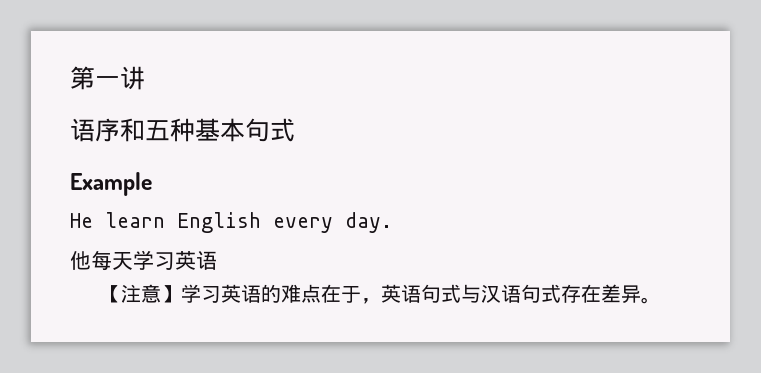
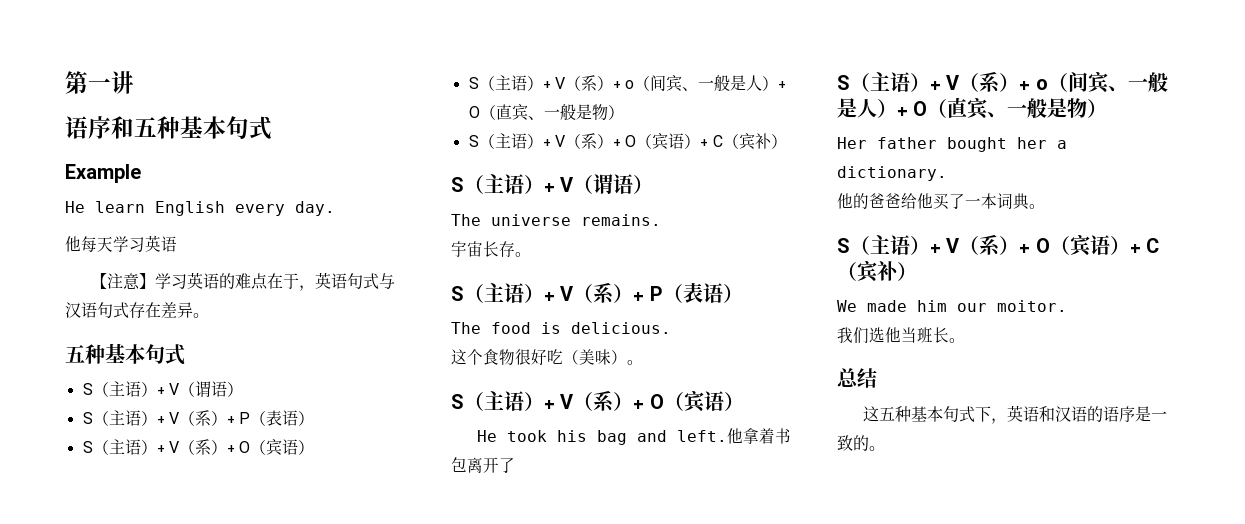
(662, 300) none -> [65,343,185,365] [82,381,243,397] [82,410,315,426] [82,439,315,456] [468,75,787,92] [468,104,624,121] [468,133,787,150] [451,174,654,194] [451,214,661,226] [451,241,531,257] [451,282,743,304] [451,322,671,334] [451,349,643,366] [451,390,744,412] [476,428,791,445] [451,457,515,473] [837,71,1168,93] [837,97,1108,119] [837,137,1067,152] [837,166,947,181] [837,193,1045,210] [837,234,1160,256] [837,260,917,282] [837,300,1067,312] [837,327,965,344] [837,368,877,388] [862,405,1167,424] [837,435,885,451] // 五种基本句式 // S（主语）+ V（谓语） // S（主语）+ V（系）+ P（表语） // S（主语）+ V（系）+ O（宾语） // S（主语）+ V（系）+ o（间宾、一般是人）+ O（直宾、一般是物） // S（主语）+ V（系）+ O（宾语）+ C（宾补） // S（主语）+ V（谓语） // The universe remains. // 宇宙长存。 // S（主语）+ V（系）+ P（表语） // The food is delicious. // 这个食物很好吃（美味）。 // S（主语）+ V（系）+ O（宾语） // He took his bag and left.他拿着书包离开了 // S（主语）+ V（系）+ o（间宾、一般是人）+ O（直宾、一般是物） // Her father bought her a dictionary. // 他的爸爸给他买了一本词典。 // S（主语）+ V（系）+ O（宾语）+ C（宾补） // We made him our moitor. // 我们选他当班长。 // 总结 // 这五种基本句式下，英语和汉语的语序是一致的。

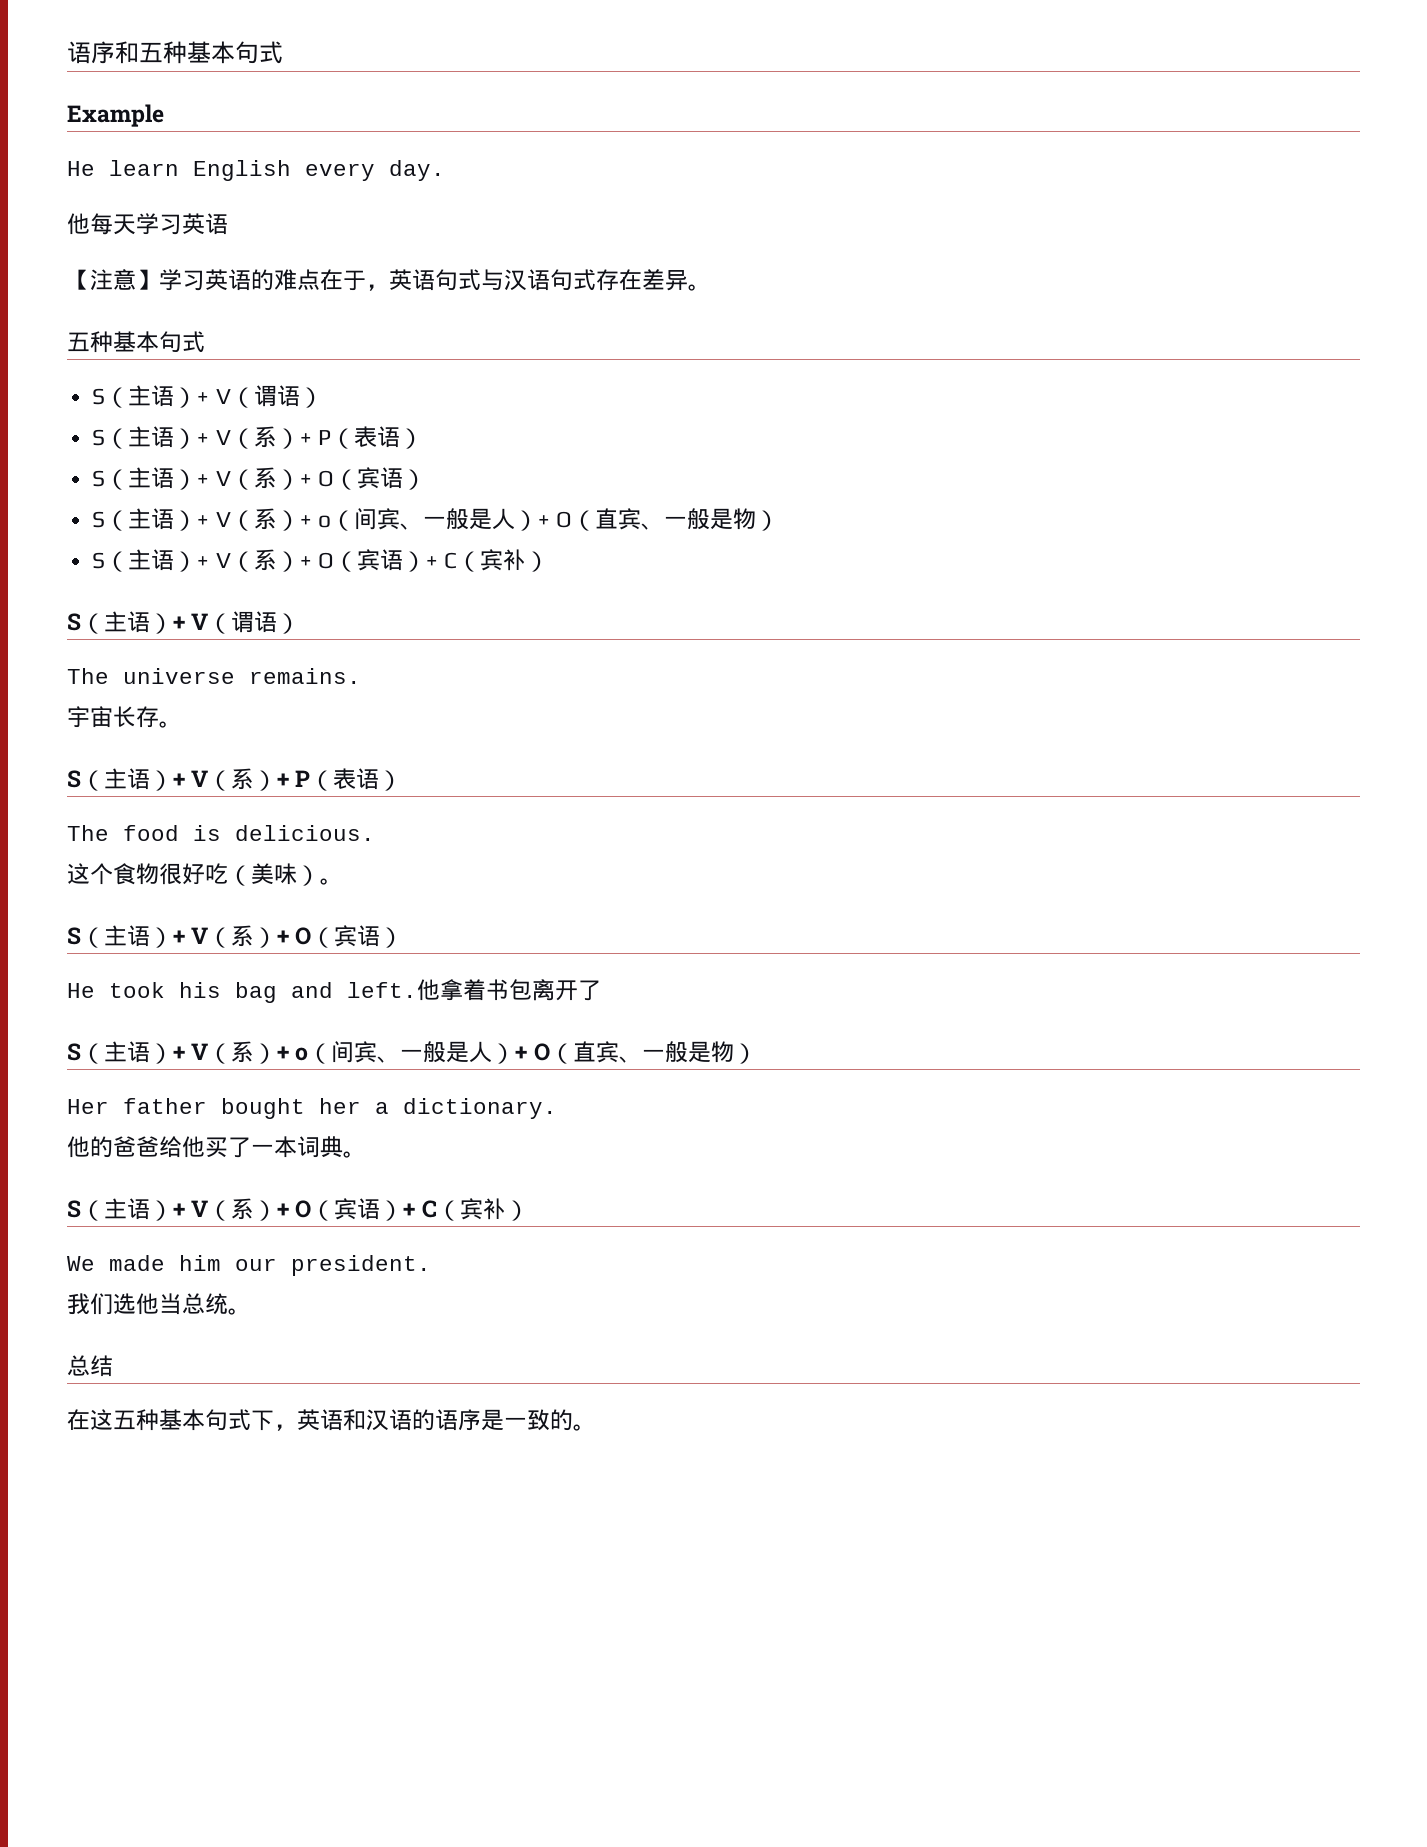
[65,71,134,94] 第一讲 // -> (67, 52) none
[997,300,1067,312] moitor. -> [291,1255,431,1276] president.
[917,327,949,343] 班长 -> [182,1293,228,1315] 总统
(877, 378) none -> [67,1409,90,1430] 在

